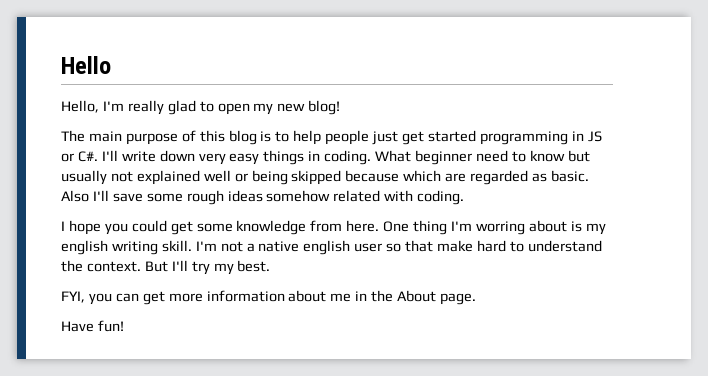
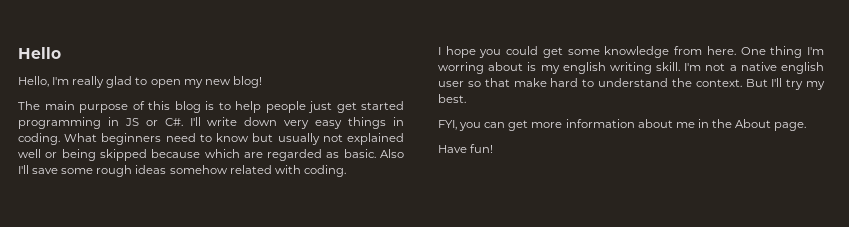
[415,150,473,165] beginner -> [101,133,162,145] beginners

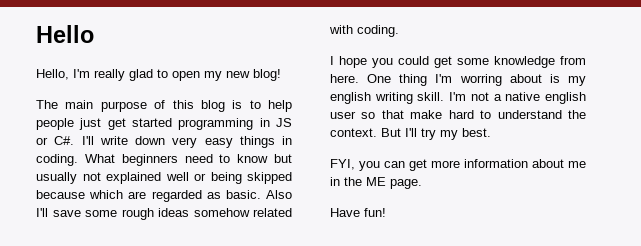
[735,119,772,128] About -> [366,177,386,186] ME

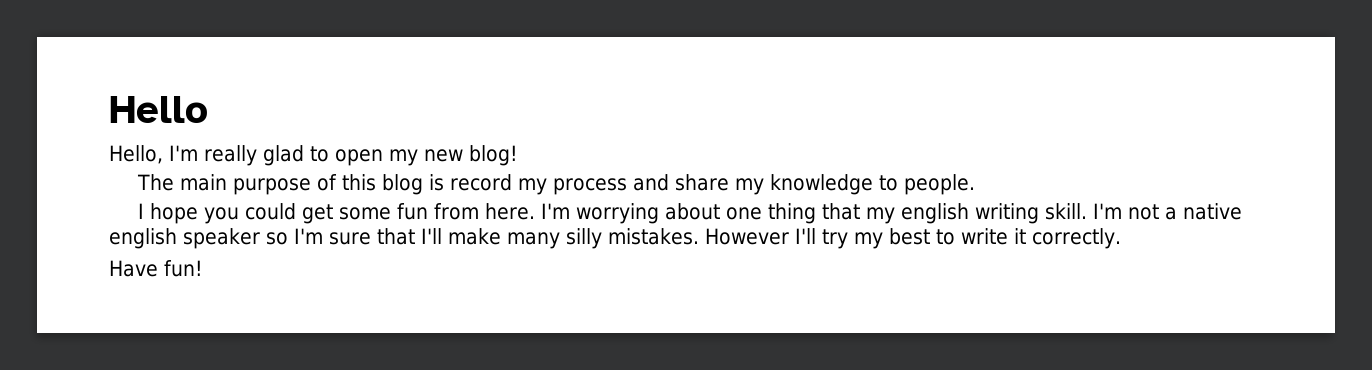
[249,100,292,112] [36,118,292,130] [36,136,292,148] [36,154,293,166] [36,172,292,184] [36,190,292,202] [36,208,292,220] [329,25,399,37] to help people just get started programming in JS or C#. I'll write down very easy things in coding. What beginners need to know but usually not explained well or being skipped because which are regarded as basic. Also I'll save some rough ideas somehow related with coding. -> [450,174,976,195] record my process and share my knowledge to people.
[494,56,555,68] knowledge -> [397,203,429,220] fun
[367,74,560,86] One thing I'm worring about is -> [541,203,861,224] I'm worrying about one thing that
[330,110,586,119] [330,128,491,140] [330,159,586,171] [330,177,422,189] user so that make hard to understand the context. But I'll try my best. // FYI, you can get more information about me in the ME page. -> [183,228,1121,249] speaker so I'm sure that I'll make many silly mistakes. However I'll try my best to write it correctly.

